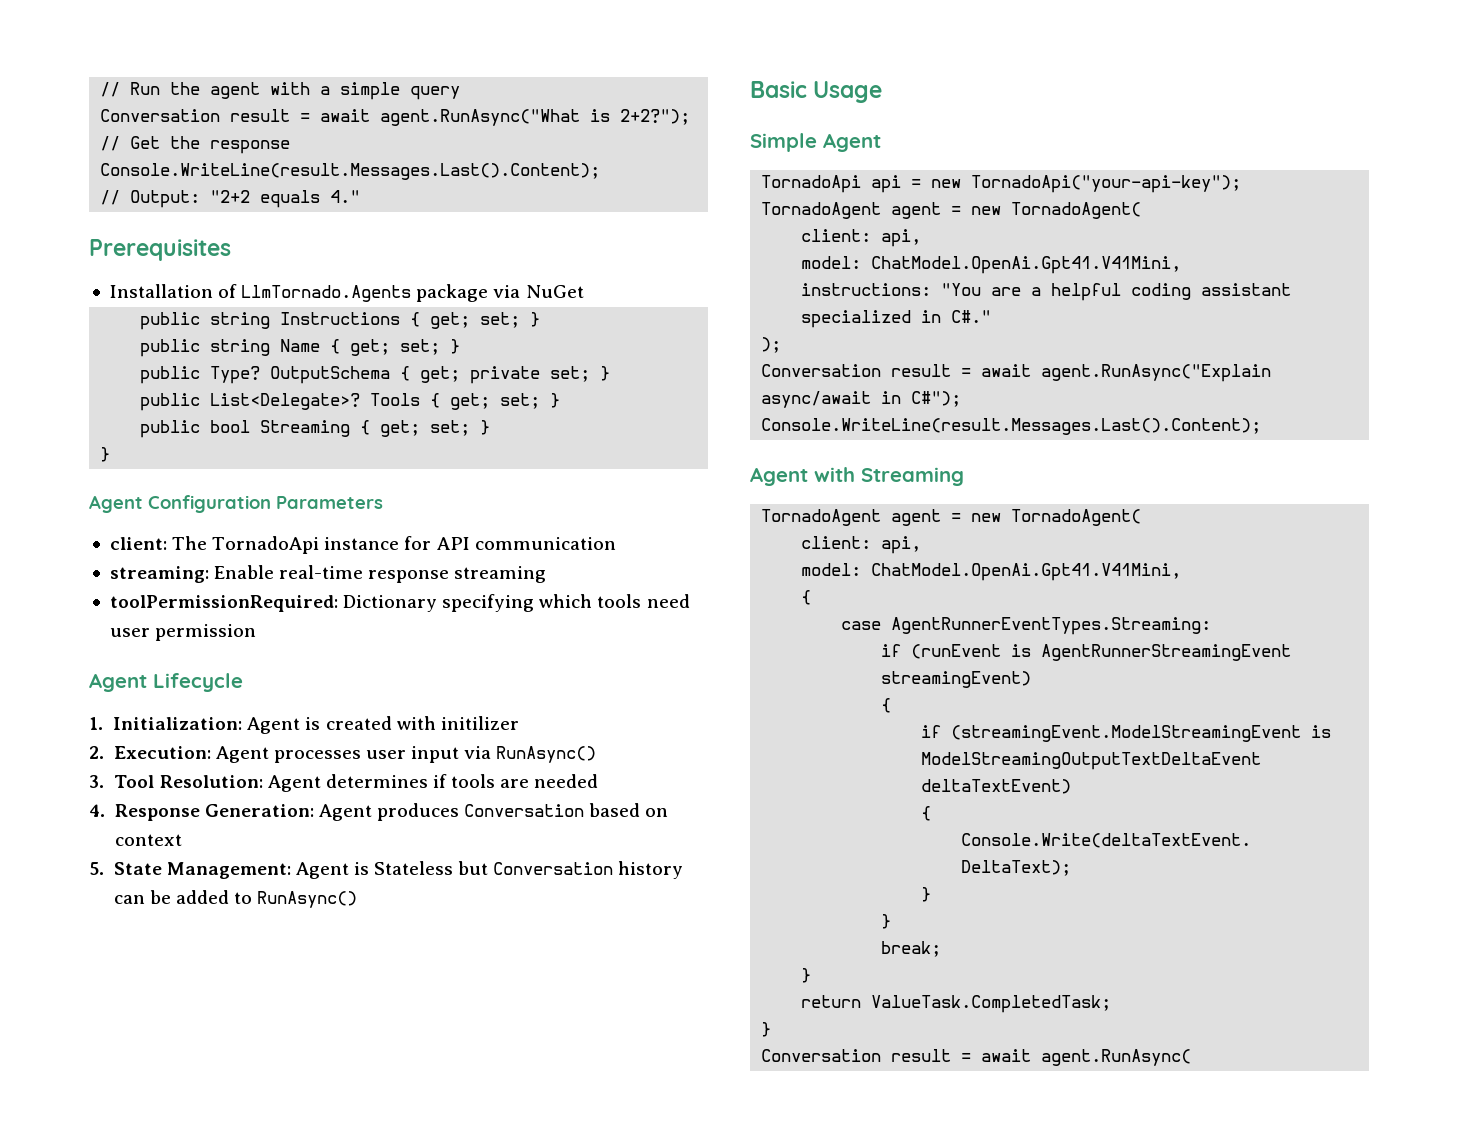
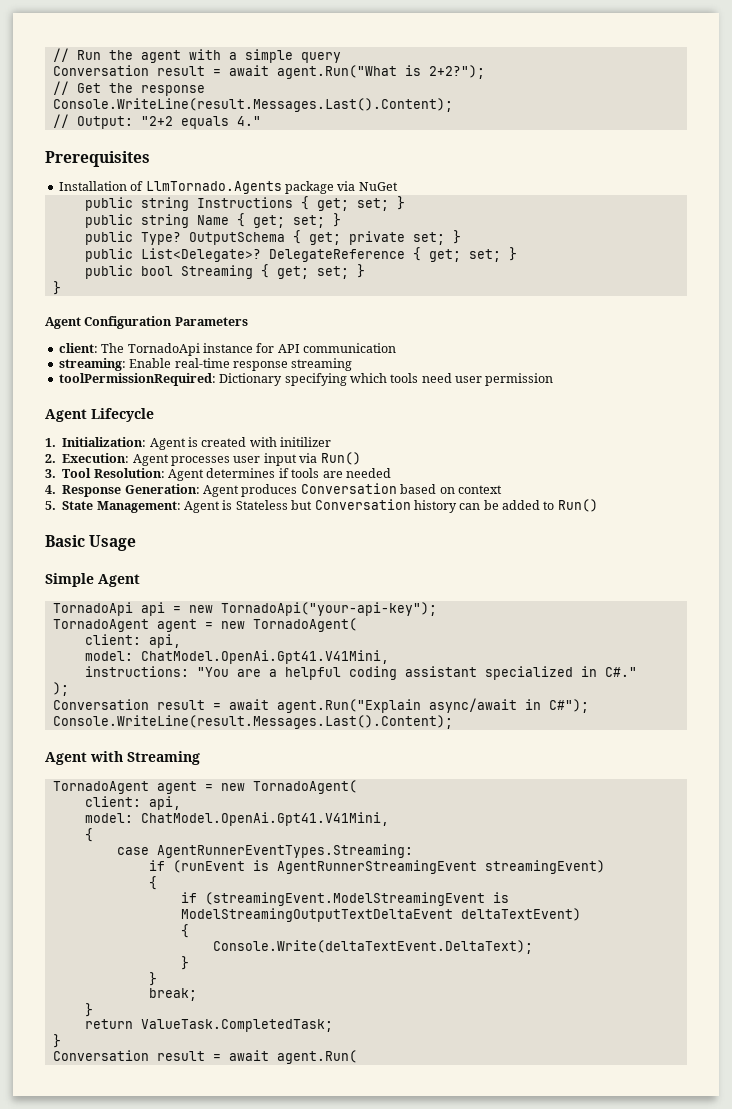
[380,109,581,126] agent.RunAsync("What -> [276,65,397,79] agent.Run("What
[370,393,421,406] Tools -> [268,249,405,262] DelegateReference
[496,746,597,763] RunAsync() -> [320,452,361,465] Run()
[257,891,358,908] RunAsync() -> [557,499,598,512] Run()
[1041,364,1272,382] agent.RunAsync("Explain -> [276,699,421,713] agent.Run("Explain
[1041,1049,1192,1066] agent.RunAsync( -> [276,1050,357,1064] agent.Run(

